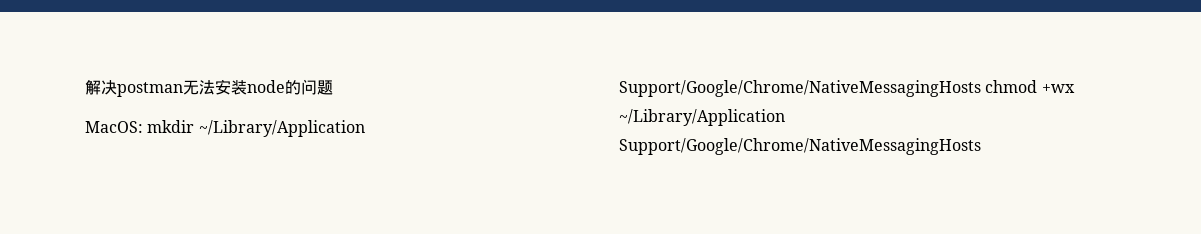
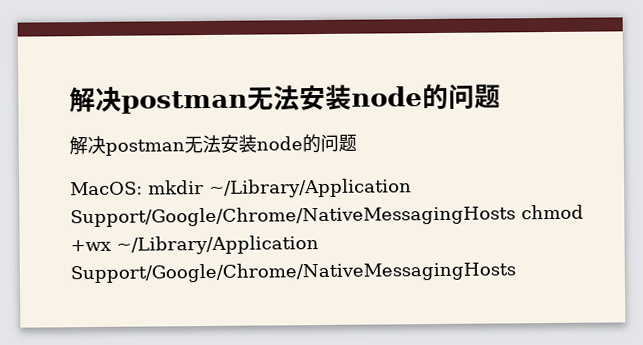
[85,79,333,97] 解决postman无法安装node的问题 -> [69,83,501,114] [69,133,357,156] 解决postman无法安装node的问题 // 解决postman无法安装node的问题

